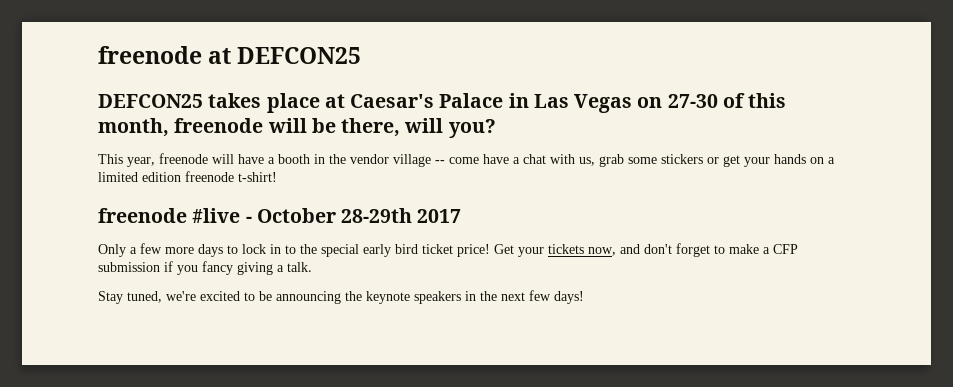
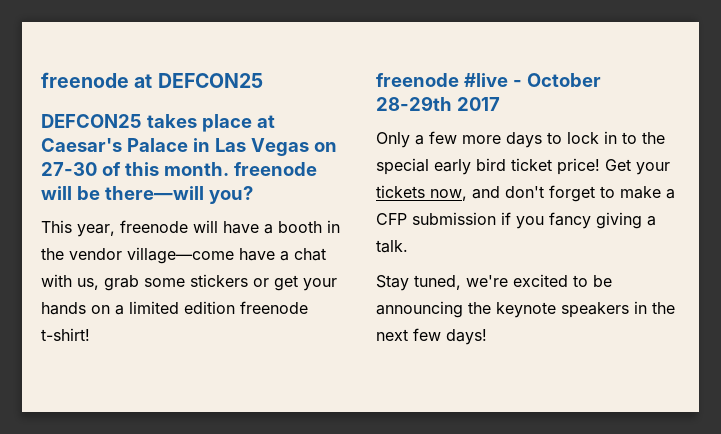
[98,118,169,137] month, -> [163,162,229,176] month.
[341,118,444,137] there, will -> [104,186,204,200] there—will
[393,154,479,167] village -- come -> [127,247,234,264] village—come

